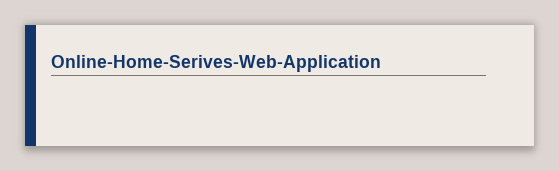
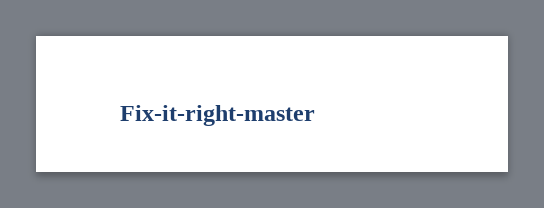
[51,55,381,72] Online-Home-Serives-Web-Application -> [120,105,315,126] Fix-it-right-master

